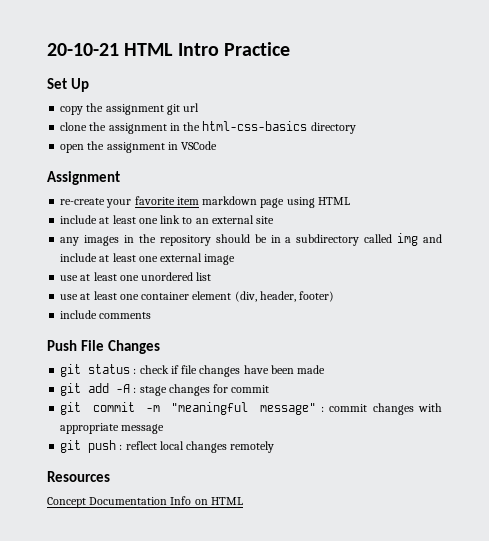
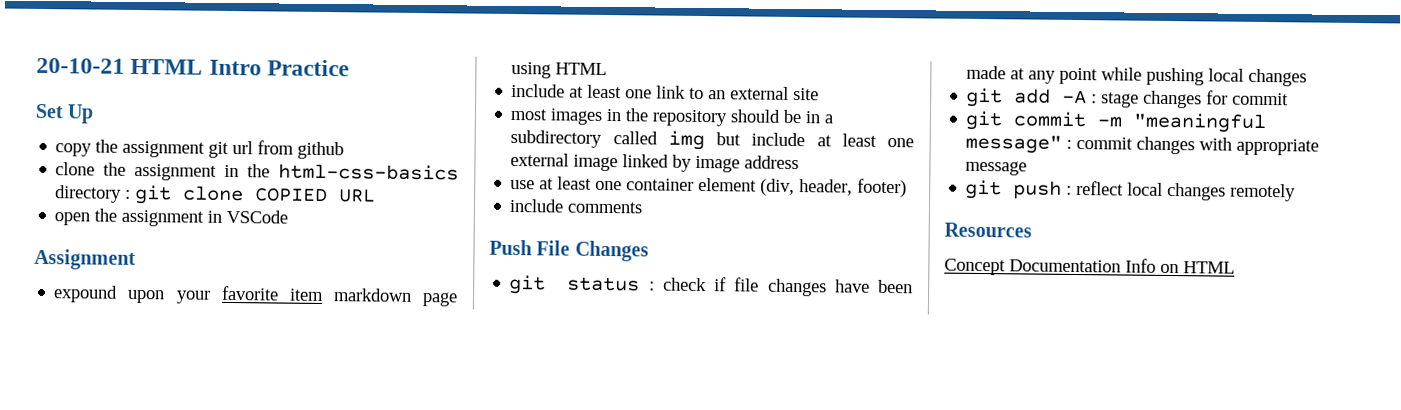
(200, 107) none -> [257,140,345,160] from github
(356, 128) none -> [125,184,377,205] : git clone COPIED URL
[60,198,106,205] re-create -> [53,285,166,304] expound upon
[60,237,80,246] any -> [510,108,549,121] most
[423,234,442,243] and -> [716,132,742,146] but
[60,272,212,281] // use at least one unordered list -> [622,154,800,173] linked by image address
(326, 369) none -> [1010,67,1308,87] at any point while pushing local changes

